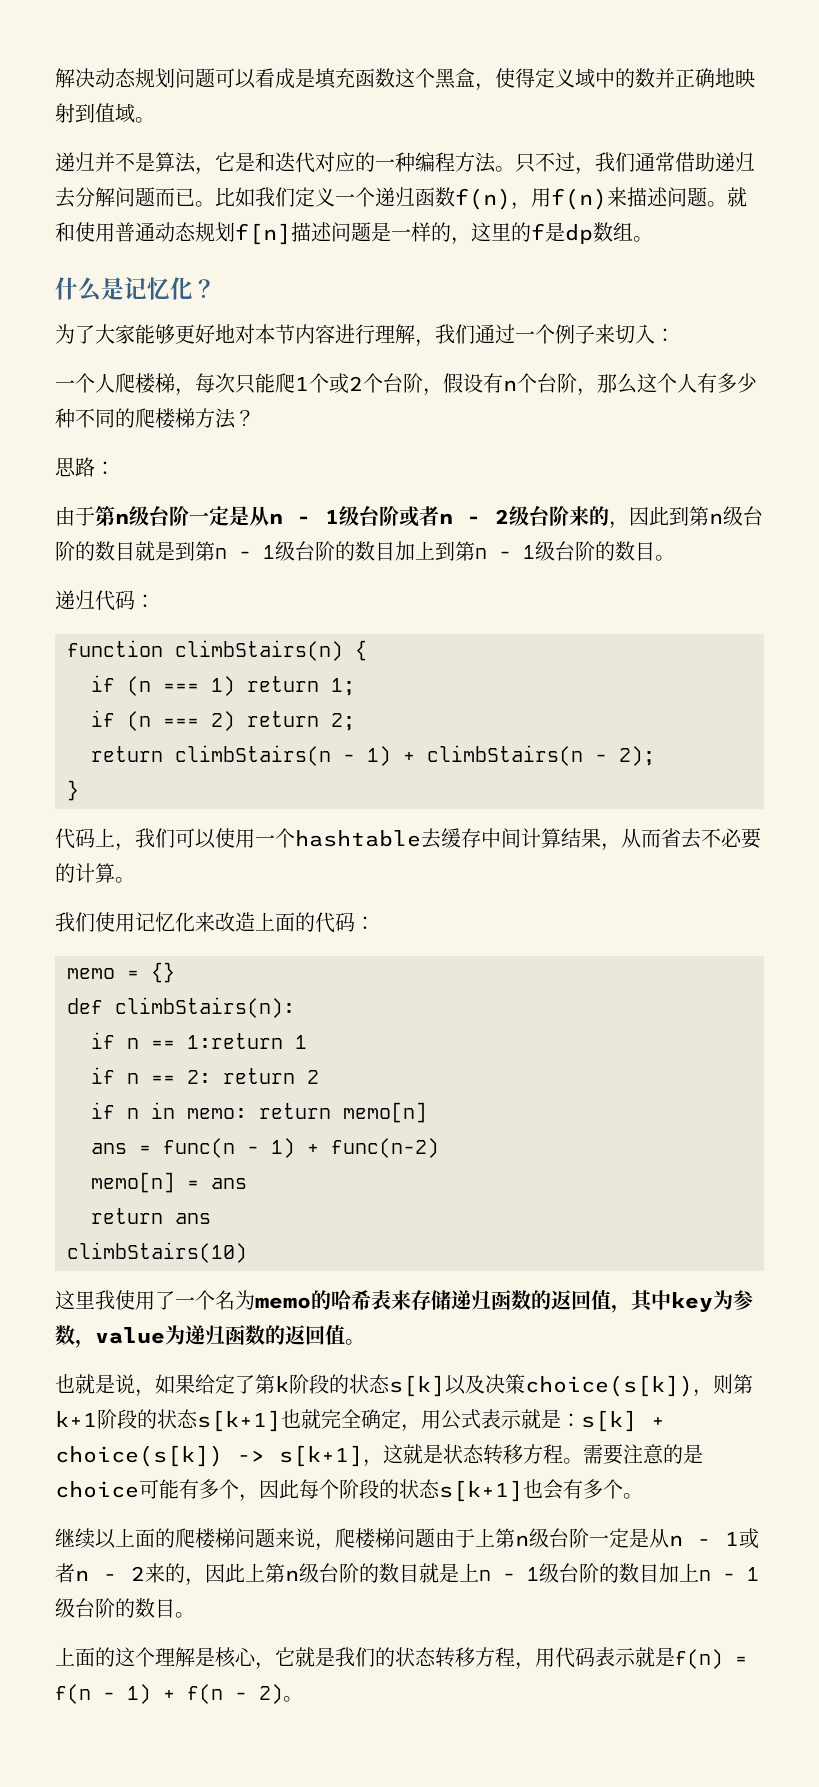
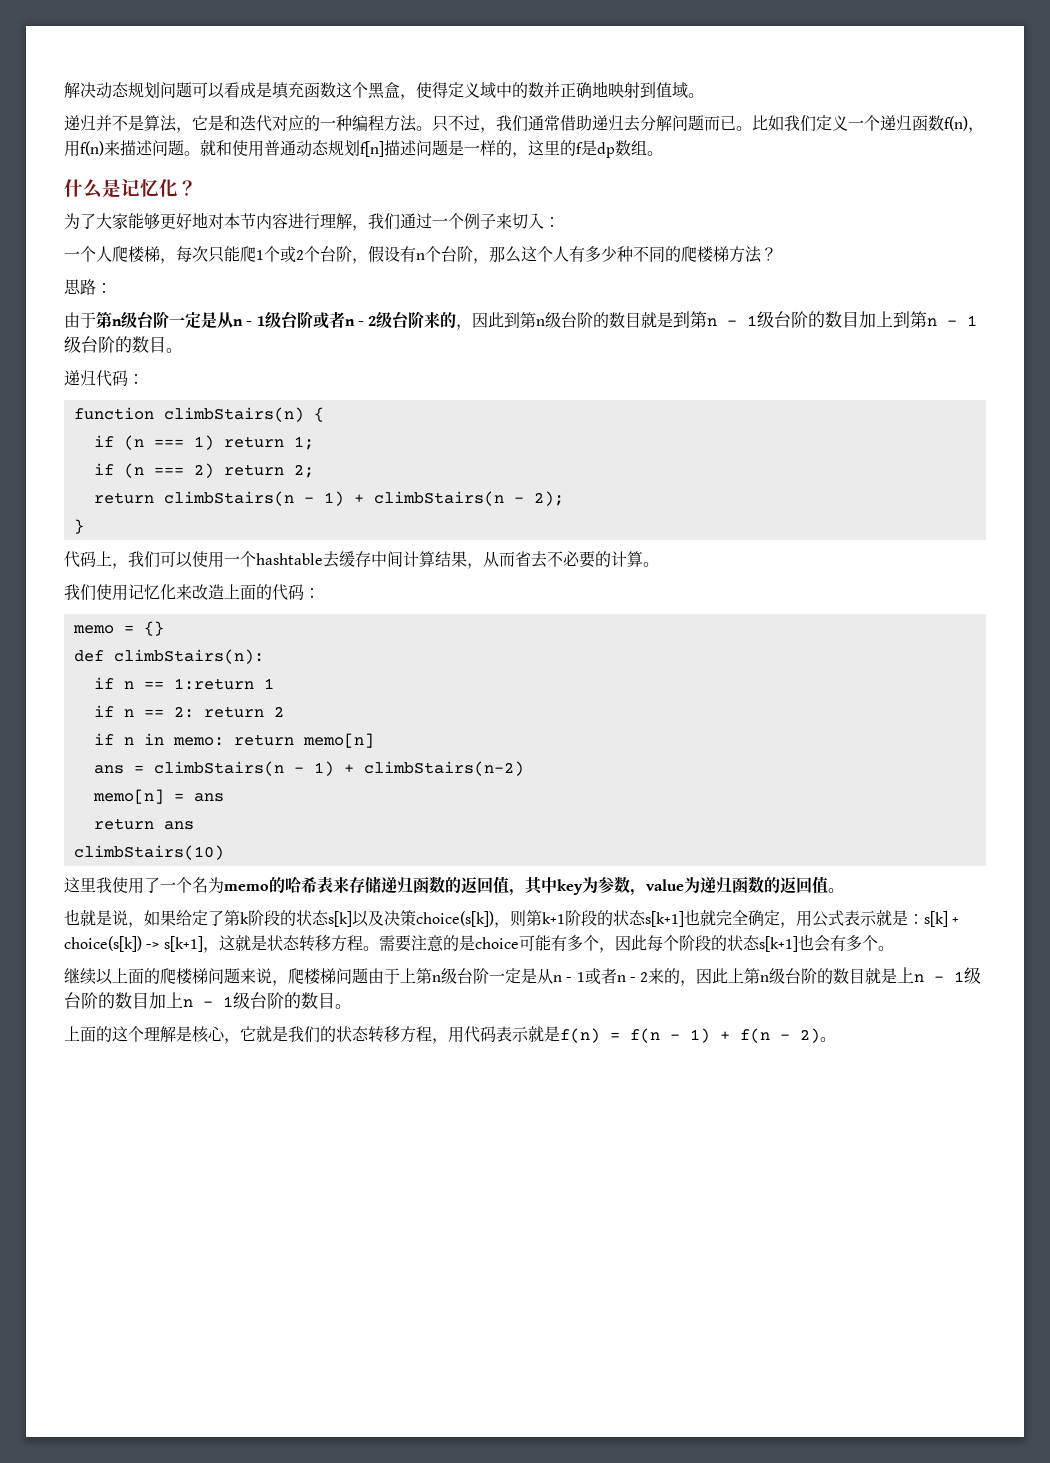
[163,1138,439,1158] func(n - 1) + func(n-2) -> [153,761,524,776] climbStairs(n - 1) + climbStairs(n-2)

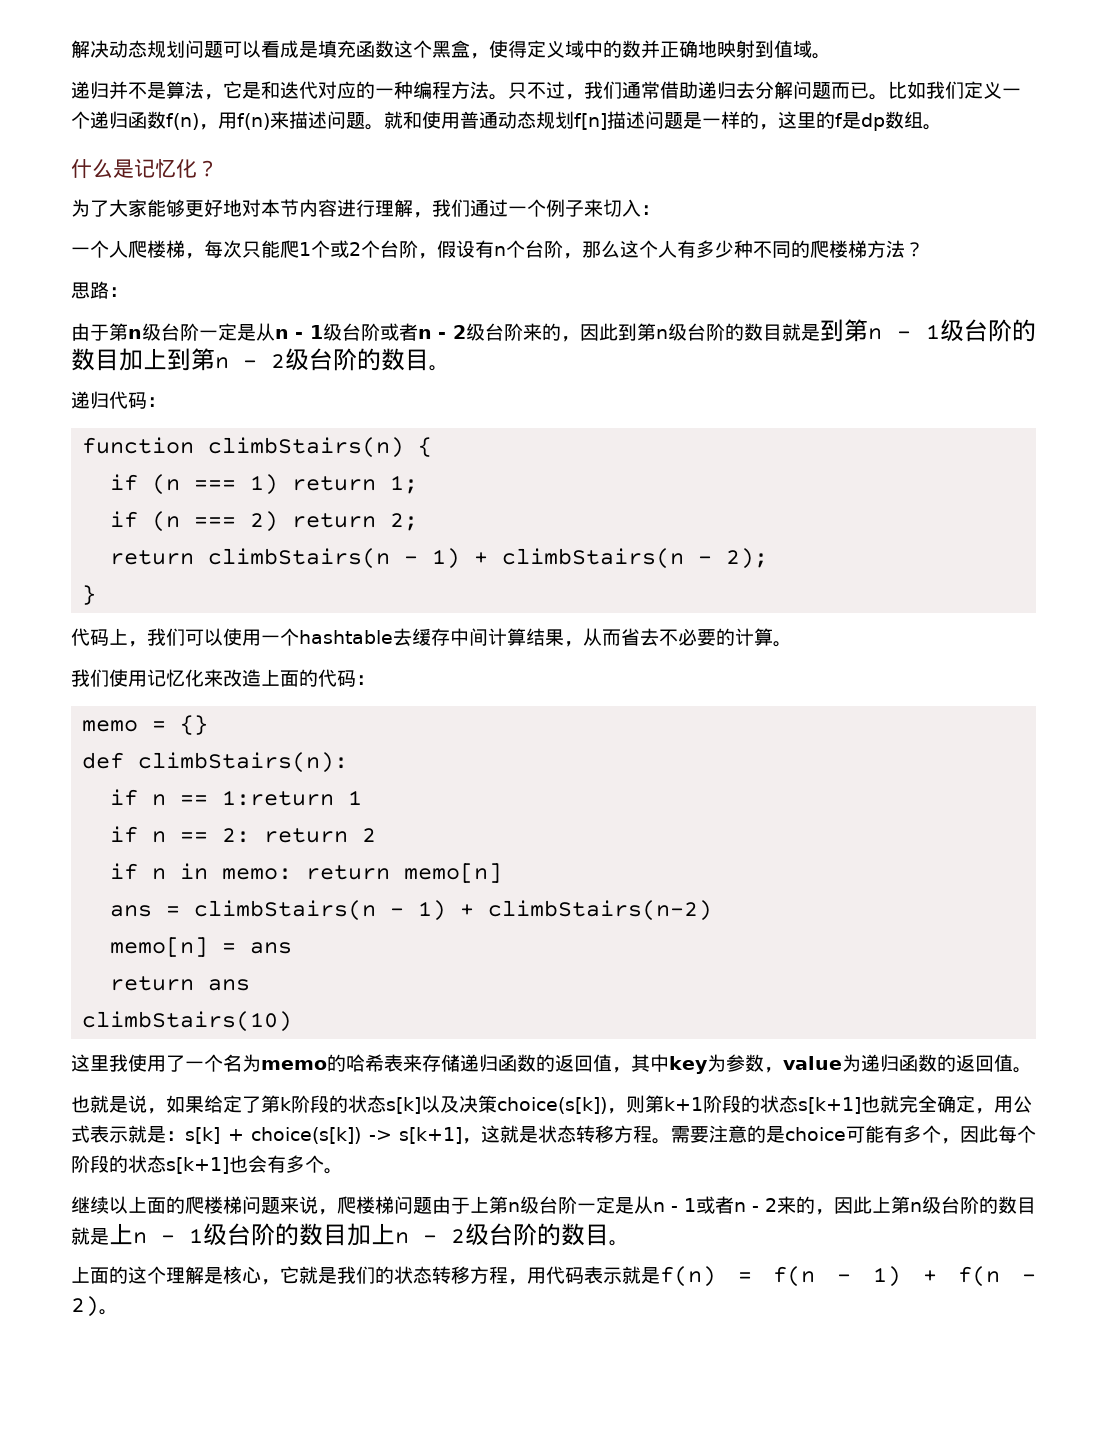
[967,315,978,326] 1 -> [271,354,285,368] 2
[223,996,233,1007] 1 -> [451,1229,465,1243] 2

